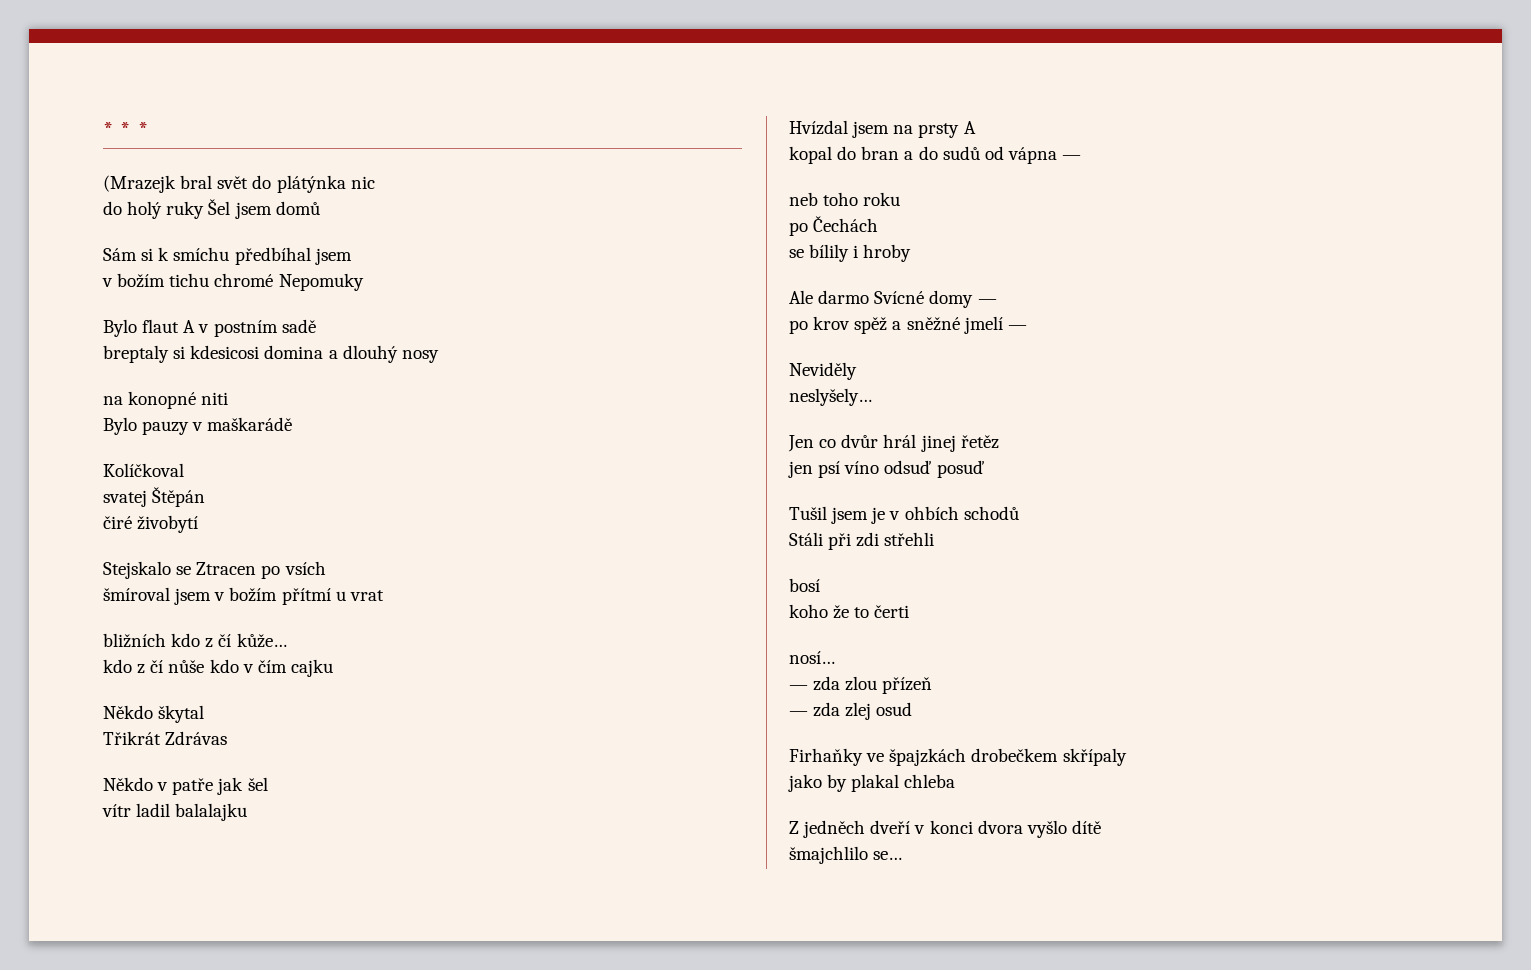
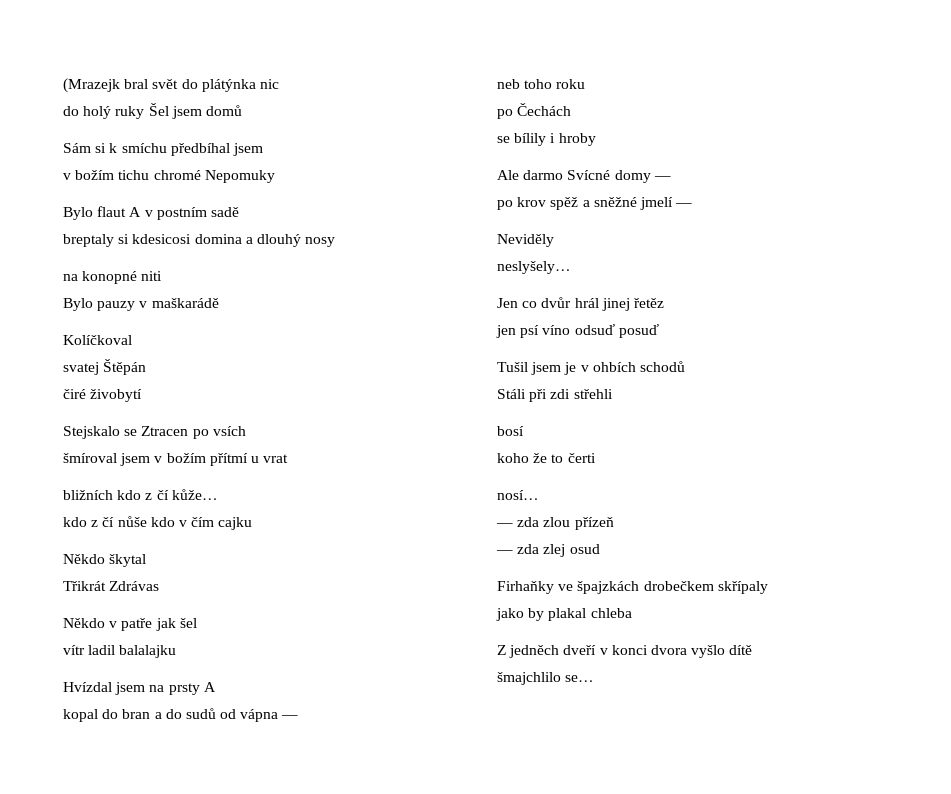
[103,122,149,138] * * * // -> (63, 85) none

